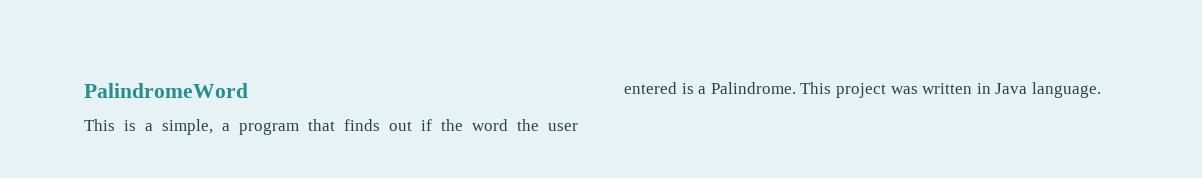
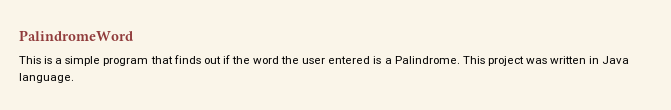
[162,119,230,135] simple, a -> [65,56,101,66] simple

